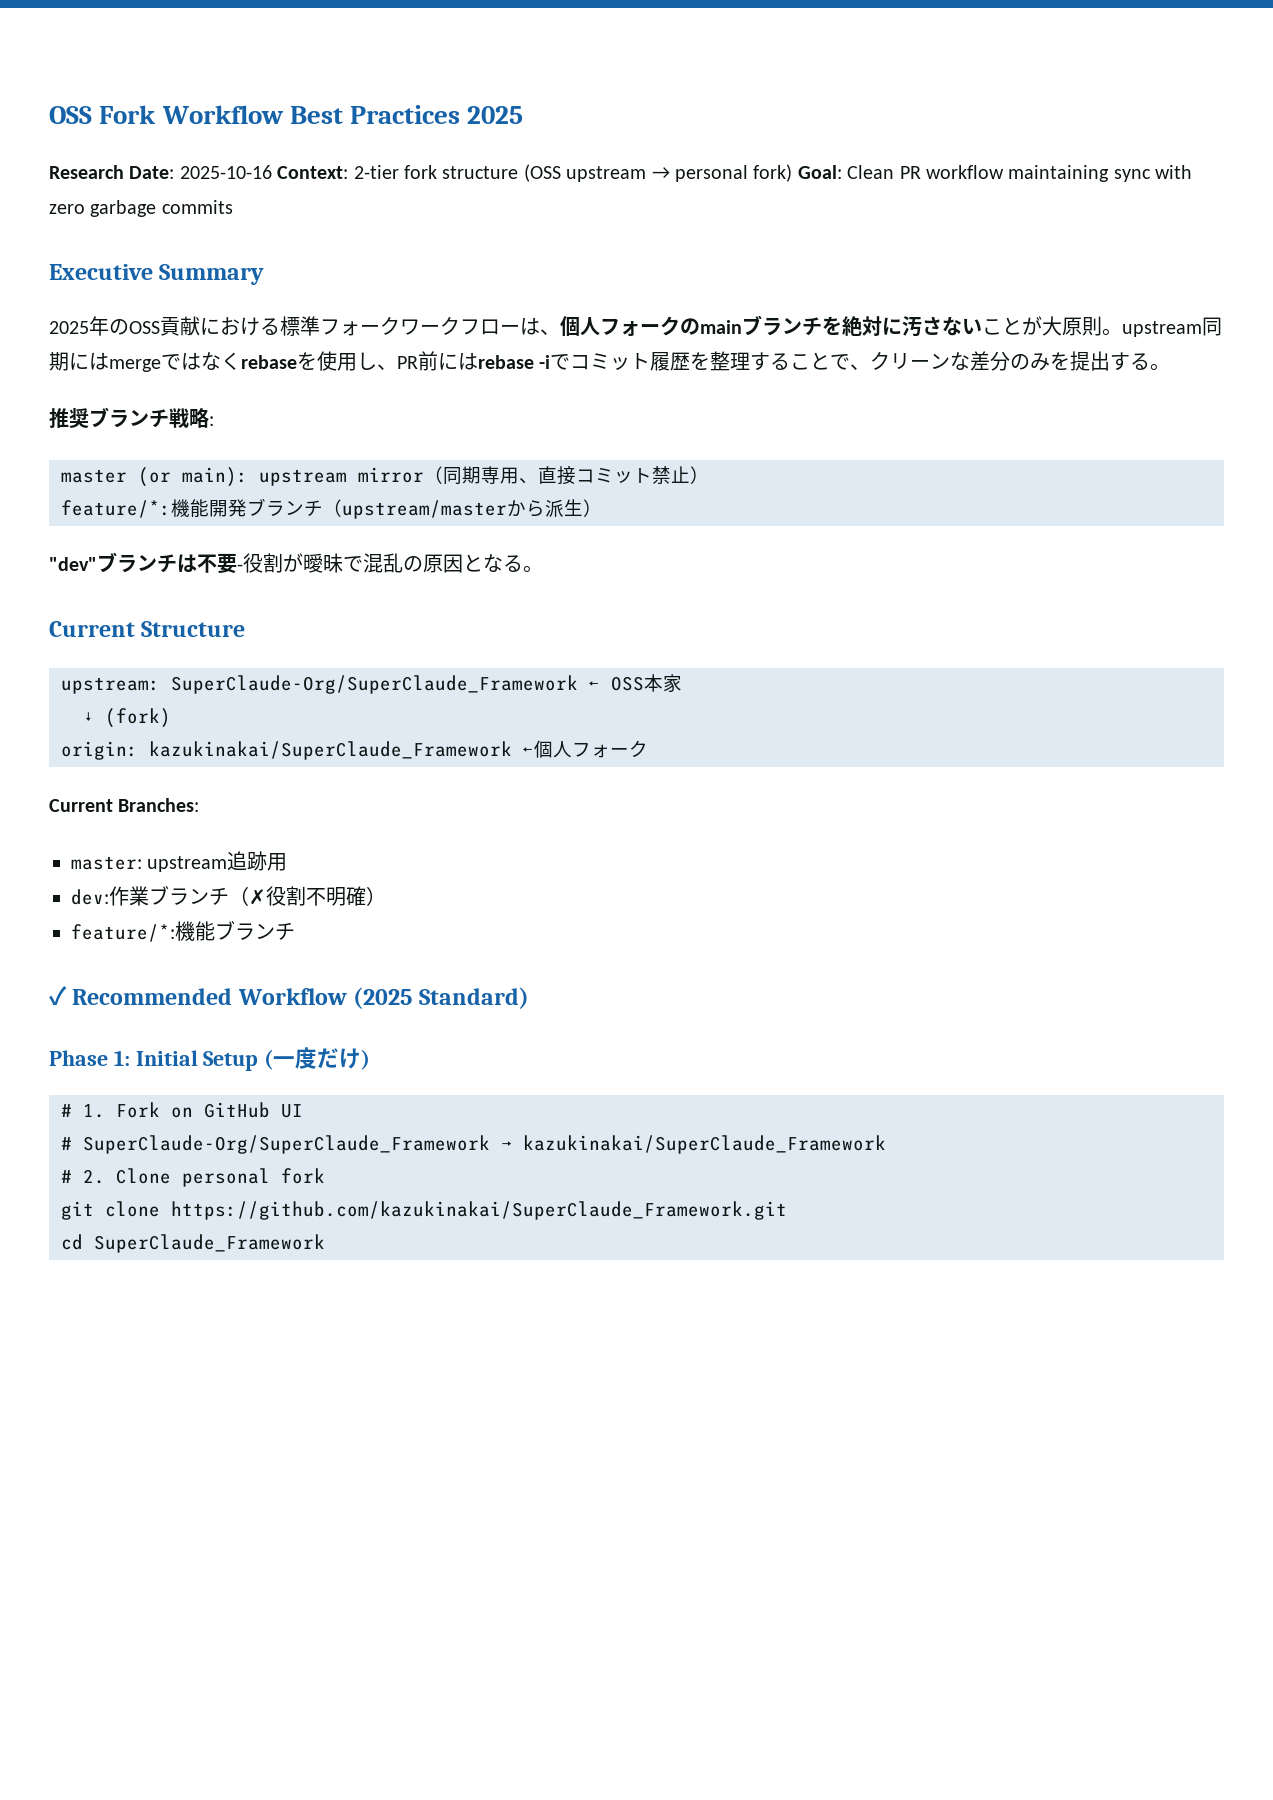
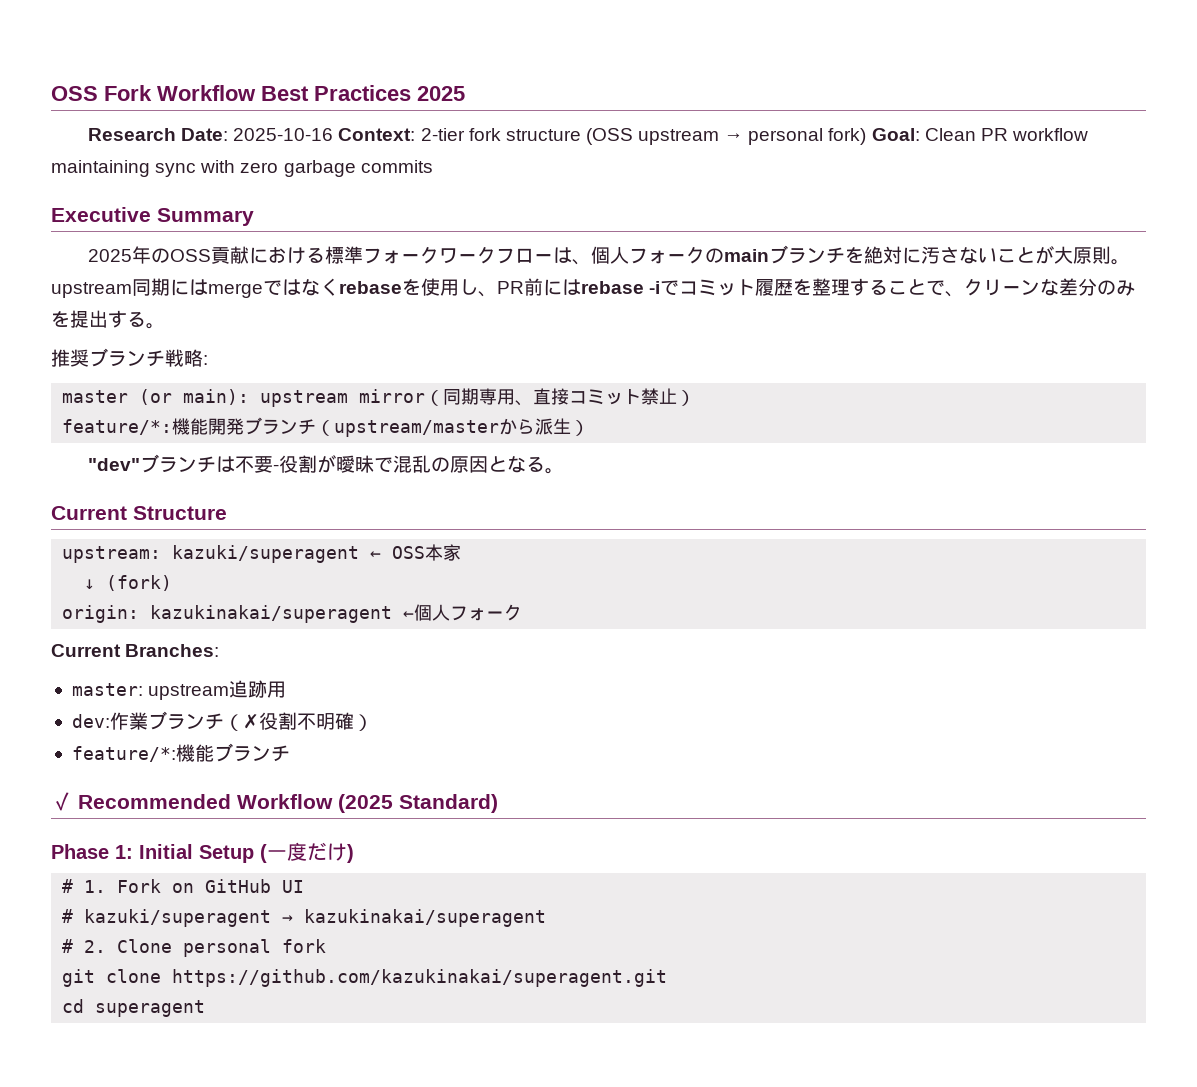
[171,675,578,694] SuperClaude-Org/SuperClaude_Framework -> [172,545,360,563] kazuki/superagent
[149,741,512,760] kazukinakai/SuperClaude_Framework -> [150,605,393,623] kazukinakai/superagent
[83,1135,886,1154] SuperClaude-Org/SuperClaude_Framework → kazukinakai/SuperClaude_Framework -> [84,909,547,927] kazuki/superagent → kazukinakai/superagent
[171,1201,787,1220] https://github.com/kazukinakai/SuperClaude_Framework.git -> [172,969,668,987] https://github.com/kazukinakai/superagent.git
[94,1234,325,1253] SuperClaude_Framework -> [95,1000,206,1017] superagent

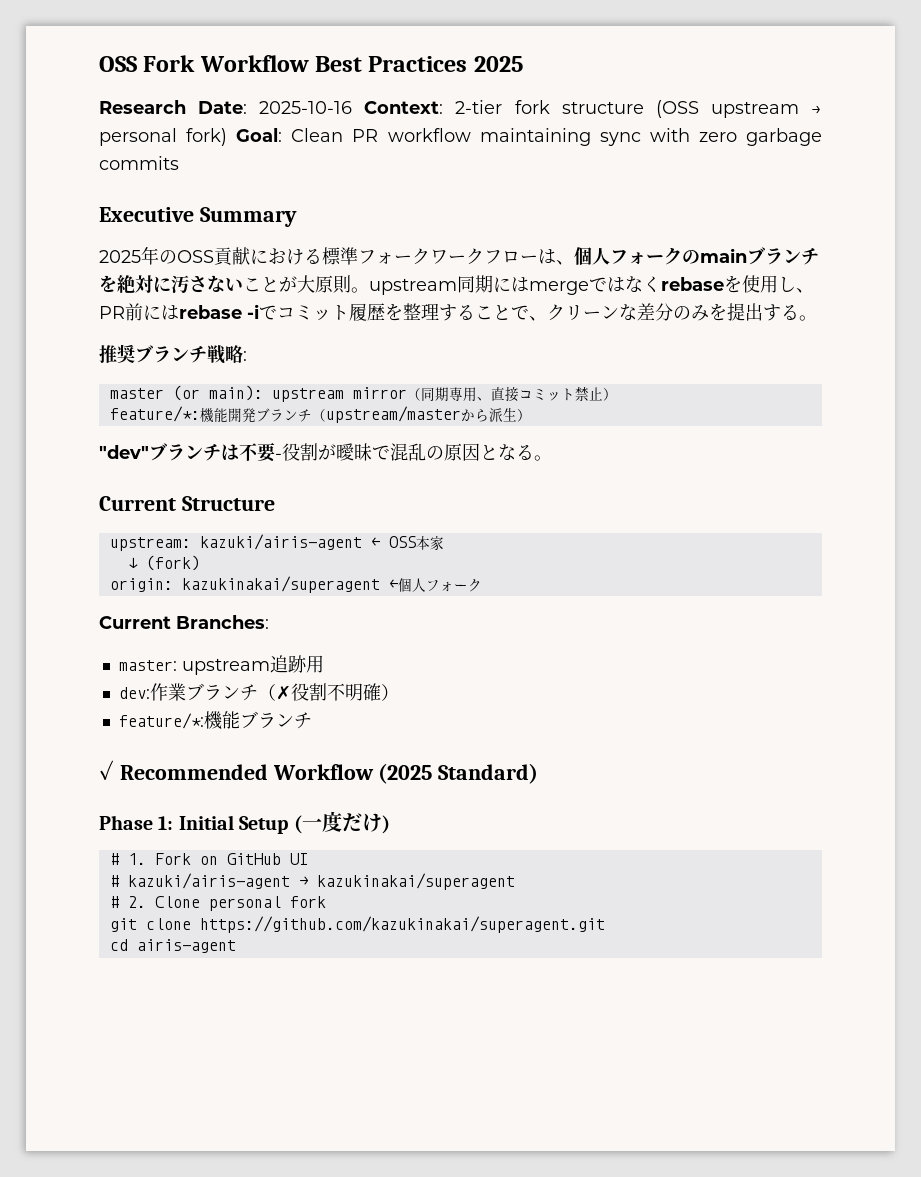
[172,545,360,563] kazuki/superagent -> [199,534,362,550] kazuki/airis-agent
[84,909,272,927] kazuki/superagent -> [127,873,290,889] kazuki/airis-agent
[95,1000,206,1017] superagent -> [136,939,236,953] airis-agent

